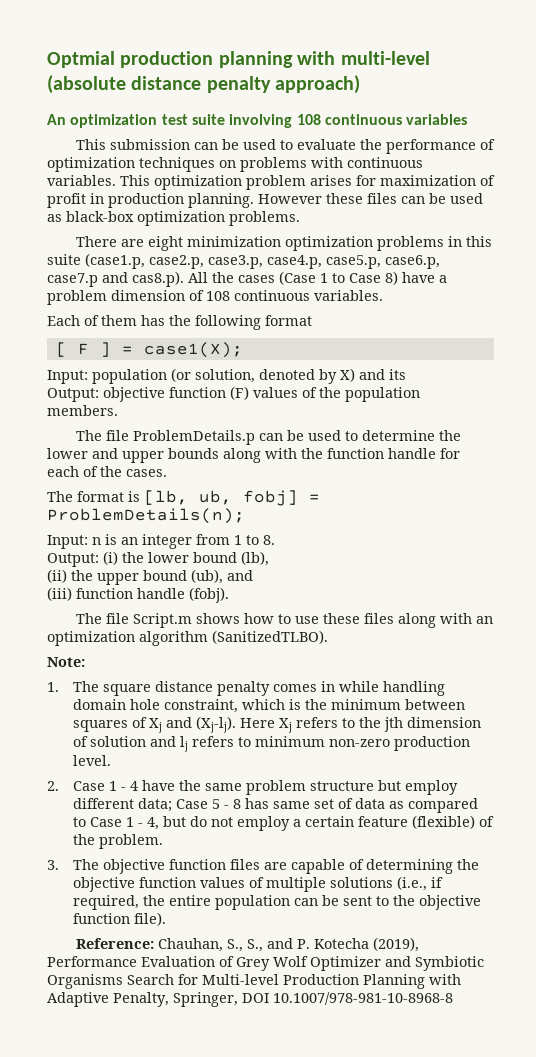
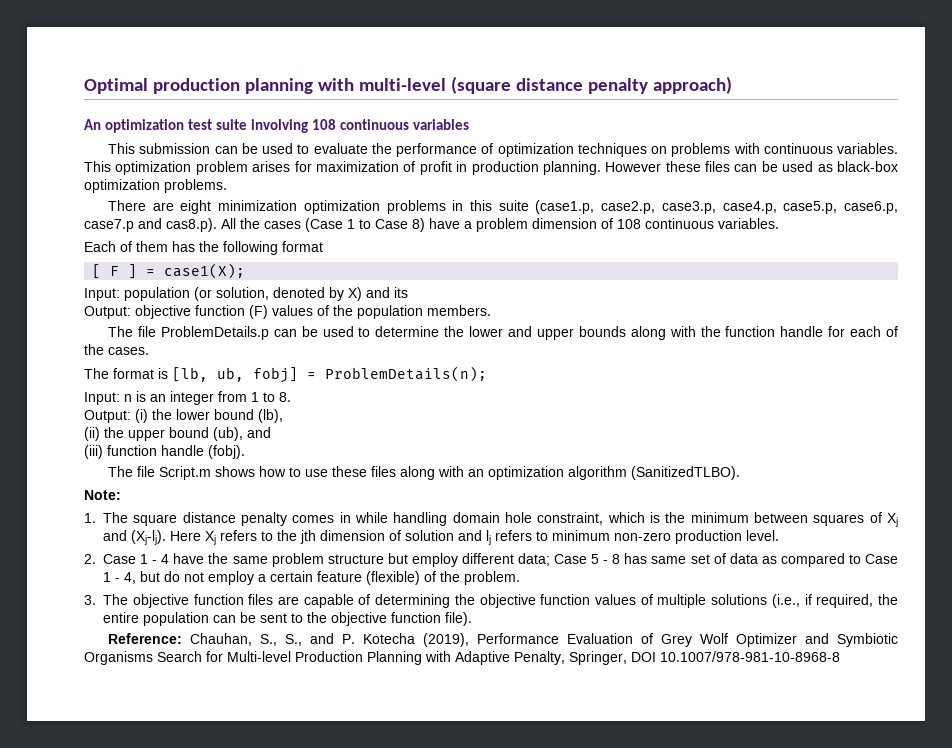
[47,51,115,68] Optmial -> [84,78,148,94] Optimal
[47,75,126,94] (absolute -> [450,76,511,94] (square

